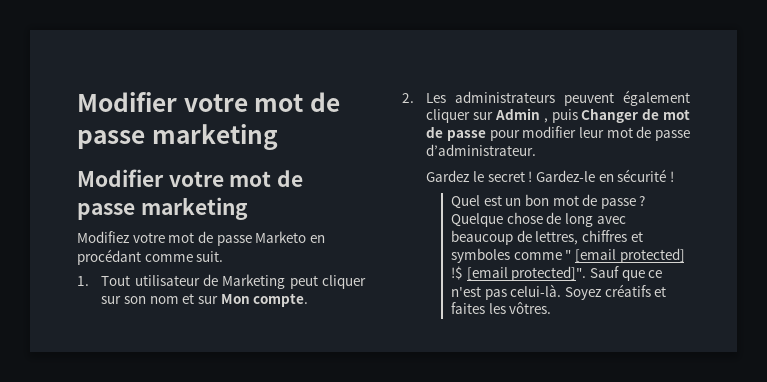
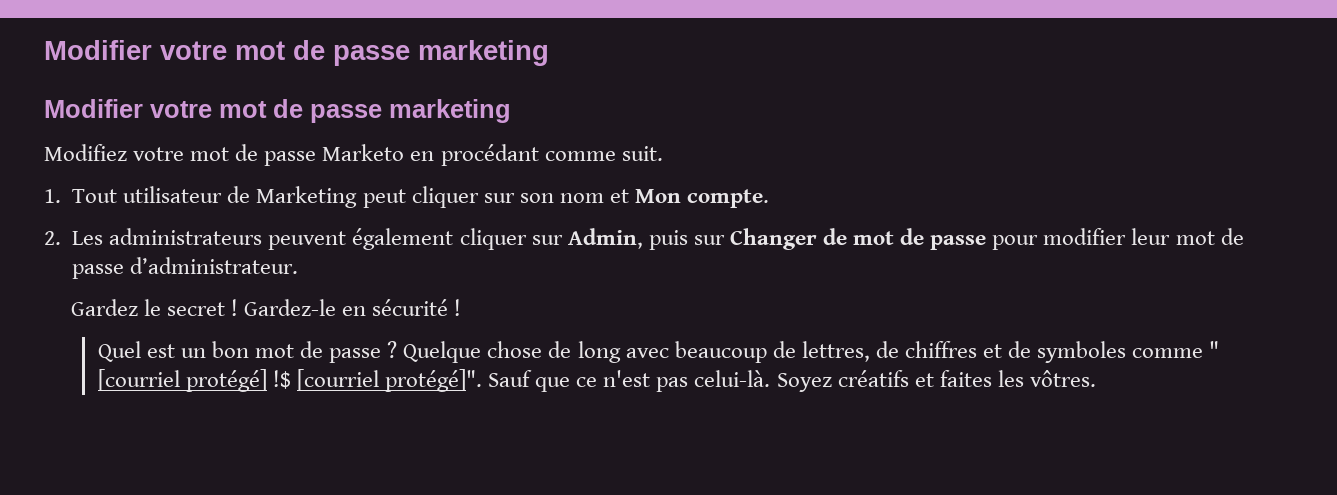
[198,296,219,304] sur -> (629, 196) none
[495,108,578,123] Admin , puis -> [567,228,725,250] Admin, puis sur
(579, 238) none -> [875,341,899,358] de
(643, 236) none -> [1008,341,1032,358] de
[574,248,685,263] [450,266,587,281] [email protected] !$ [email protected]". -> [97,369,483,392] [courriel protégé] !$ [courriel protégé]".

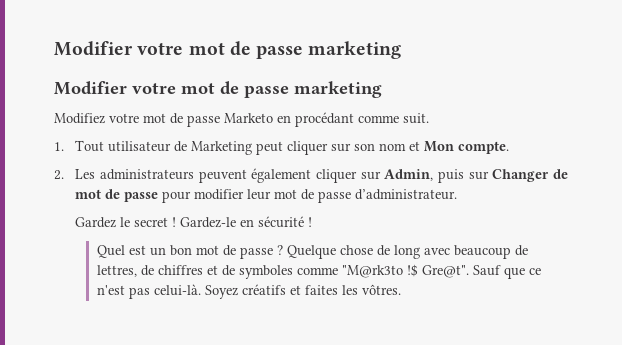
[1209,341,1220,358] [97,369,483,392] " [courriel protégé] !$ [courriel protégé]". -> [341,264,469,278] "M@rk3to !$ Gre@t".

